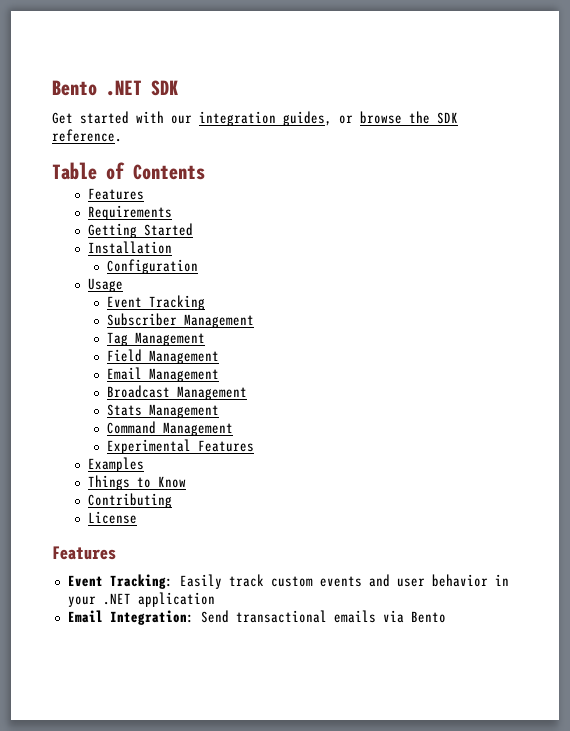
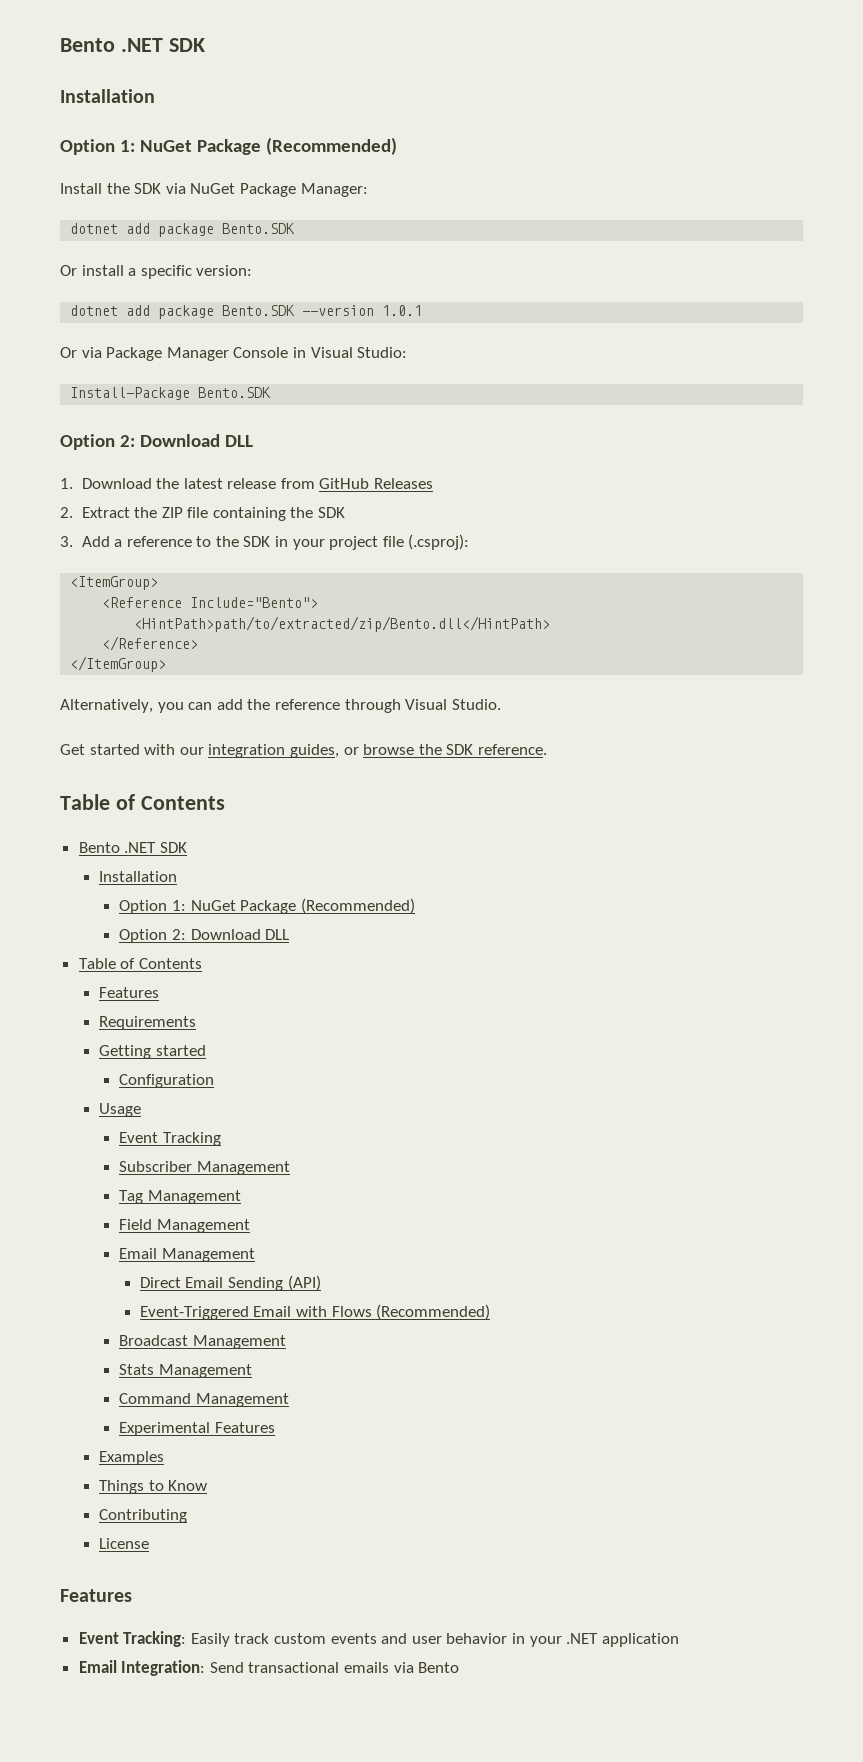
[52,80,178,96] Bento .NET SDK -> [60,38,205,52] [60,89,155,103] [60,137,397,155] [60,183,368,197] [70,223,296,237] [60,265,253,279] [70,305,423,319] [60,347,408,361] [70,387,272,400] [60,434,253,450] [60,478,434,489] [60,507,346,521] [60,534,470,550] [70,576,159,590] [102,597,319,608] [134,616,551,632] [102,636,199,651] [70,656,167,672] [60,699,501,713] Bento .NET SDK // Installation // Option 1: NuGet Package (Recommended) // Install the SDK via NuGet Package Manager: // dotnet add package Bento.SDK // Or install a specific version: // dotnet add package Bento.SDK --version 1.0.1 // Or via Package Manager Console in Visual Studio: // Install-Package Bento.SDK // Option 2: Download DLL // 1. Download the latest release from GitHub Releases // 2. Extract the ZIP file containing the SDK // 3. Add a reference to the SDK in your project file (.csproj): // <ItemGroup> // <Reference Include="Bento"> // <HintPath>path/to/extracted/zip/Bento.dll</HintPath> // </Reference> // </ItemGroup> // Alternatively, you can add the reference through Visual Studio.
(205, 172) none -> [78,842,187,853] [99,871,178,882] [119,898,415,914] [119,929,290,943] [78,958,202,969] // Bento .NET SDK // Installation // Option 1: NuGet Package (Recommended) // Option 2: Download DLL // Table of Contents
[143,223,193,236] [87,241,172,254] Started // Installation -> [155,1045,206,1056] started
(220, 375) none -> [139,1275,321,1291] [139,1304,491,1320] // Direct Email Sending (API) // Event-Triggered Email with Flows (Recommended)

